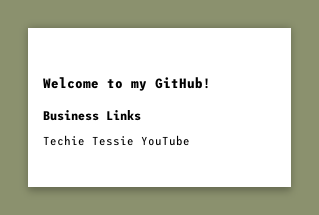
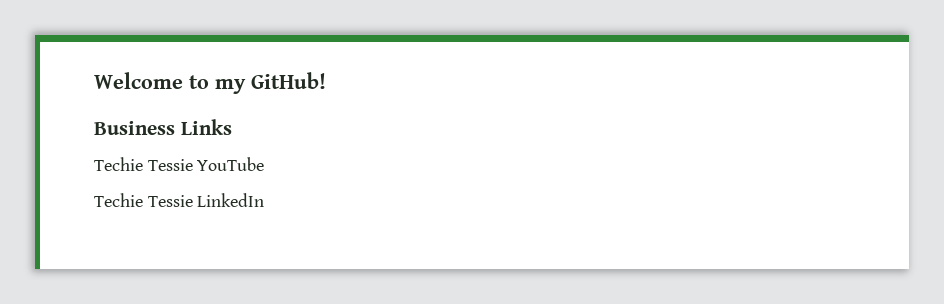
(190, 140) none -> [94,193,265,207] // Techie Tessie LinkedIn

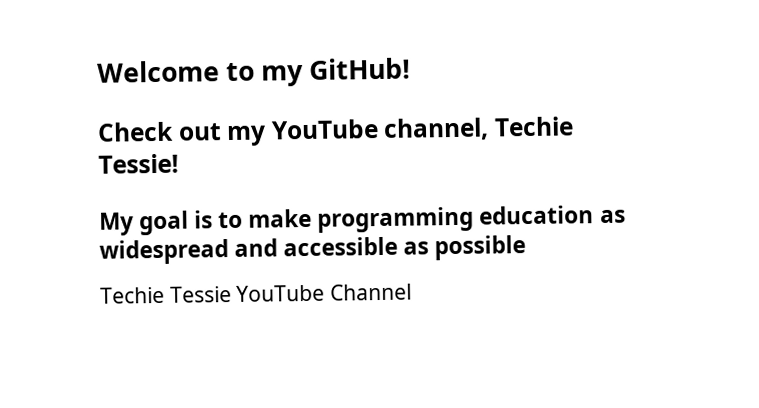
[94,119,232,135] Business Links -> [97,116,575,147] [98,153,179,174] [99,205,626,236] [99,235,527,265] Check out my YouTube channel, Techie Tessie! // My goal is to make programming education as widespread and accessible as possible
[94,193,265,207] // Techie Tessie LinkedIn -> [330,283,413,301] Channel

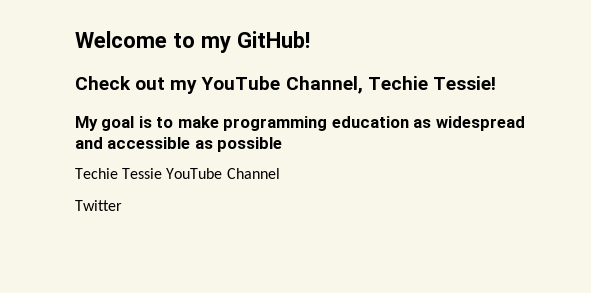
[383,117,490,141] channel, -> [285,76,363,94] Channel,
(413, 292) none -> [75,200,122,211] // Twitter

